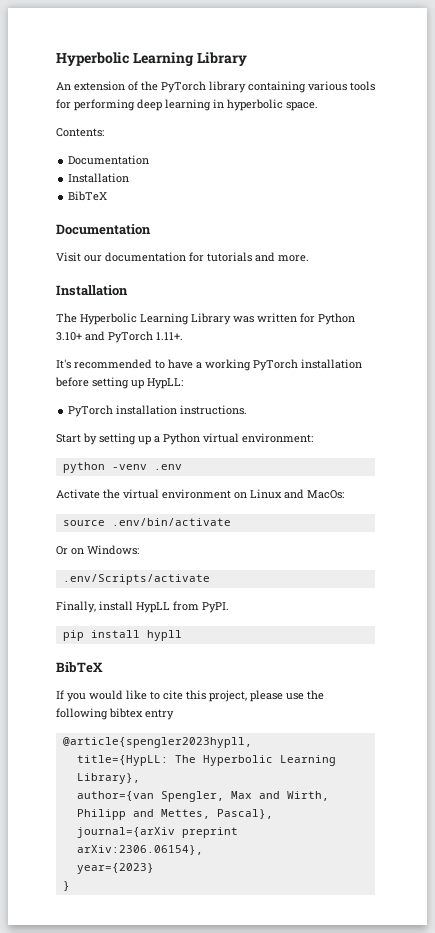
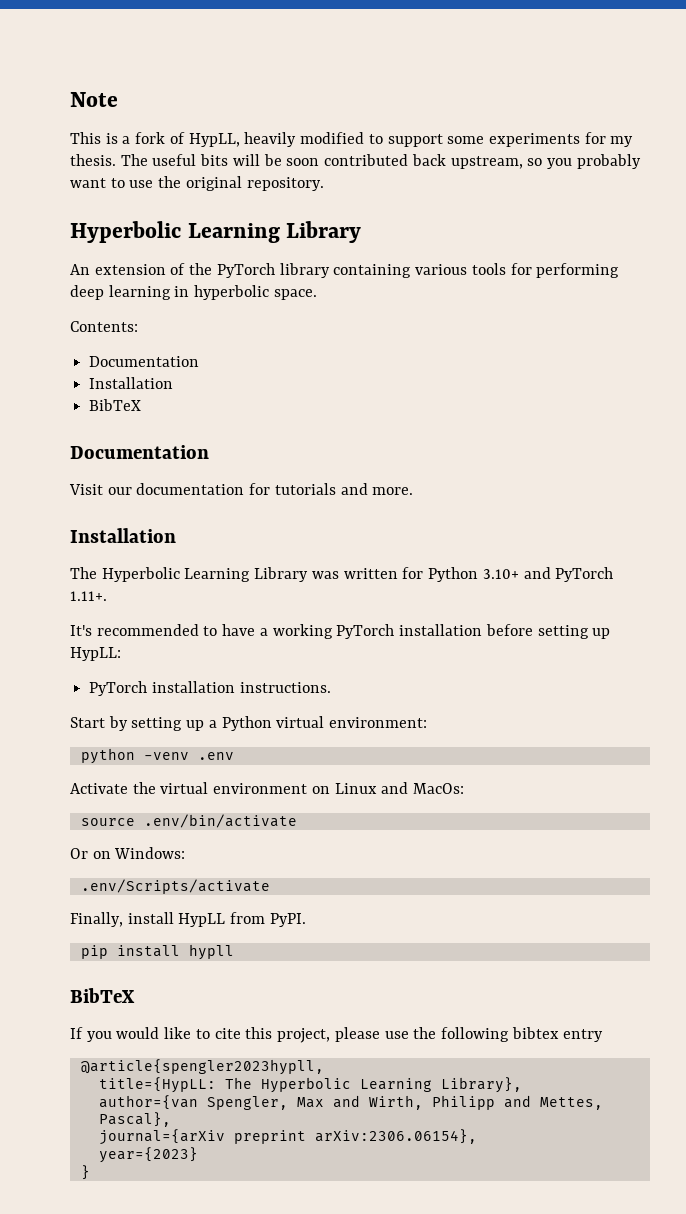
(56, 59) none -> [70,92,118,107] [70,132,634,147] [70,154,641,169] [70,176,324,191] Note // This is a fork of HypLL, heavily modified to support some experiments for my thesis. The useful bits will be soon contributed back upstream, so you probably want to use the original repository. //

